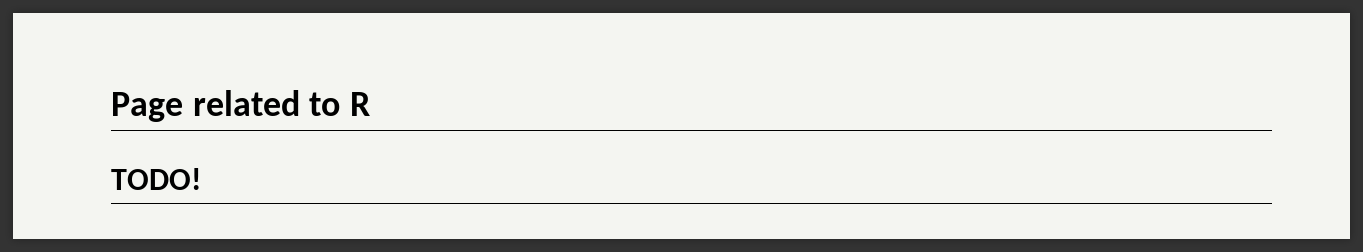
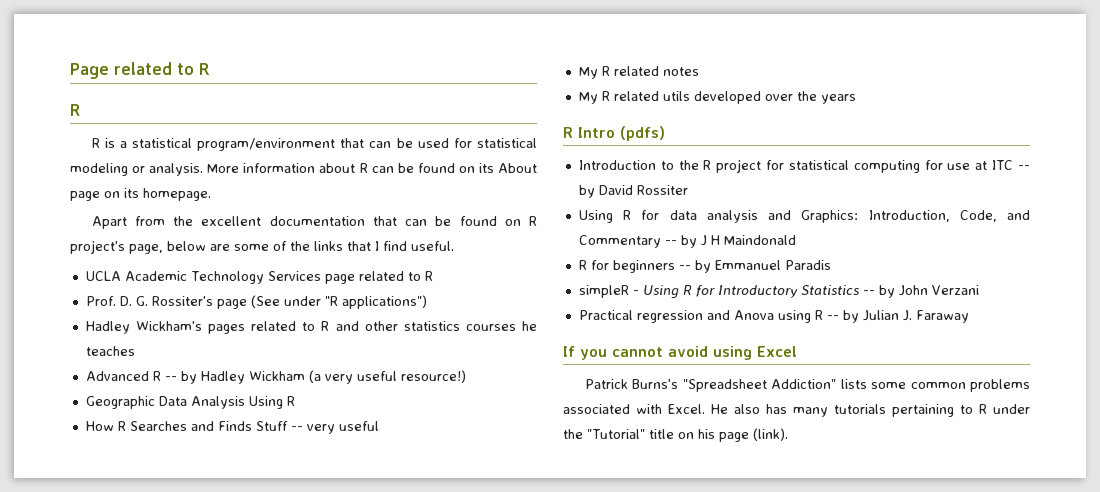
[111,168,201,190] TODO! -> [70,104,80,116] [91,138,537,151] [70,163,537,176] [70,188,211,201] [91,216,538,229] [70,240,454,254] [85,271,433,284] [85,295,427,309] [85,321,537,334] [85,346,135,356] [85,370,466,384] [85,396,295,409] [85,421,379,434] [578,66,699,79] [578,91,856,104] [563,126,665,141] [578,159,1030,173] [578,185,688,198] [578,210,1030,223] [578,235,796,248] [578,260,831,273] [578,285,979,299] [578,310,969,323] [563,346,797,360] [584,379,1030,392] [563,404,1030,417] [563,428,788,442] R // R is a statistical program/environment that can be used for statistical modeling or analysis. More information about R can be found on its About page on its homepage. // Apart from the excellent documentation that can be found on R project's page, below are some of the links that I find useful. // UCLA Academic Technology Services page related to R // Prof. D. G. Rossiter's page (See under "R applications") // Hadley Wickham's pages related to R and other statistics courses he teaches // Advanced R -- by Hadley Wickham (a very useful resource!) // Geographic Data Analysis Using R // How R Searches and Finds Stuff -- very useful // My R related notes // My R related utils developed over the years // R Intro (pdfs) // Introduction to the R project for statistical computing for use at ITC -- by David Rossiter // Using R for data analysis and Graphics: Introduction, Code, and Commentary -- by J H Maindonald // R for beginners -- by Emmanuel Paradis // simpleR - Using R for Introductory Statistics -- by John Verzani // Practical regression and Anova using R -- by Julian J. Faraway // If you cannot avoid using Excel // Patrick Burns's "Spreadsheet Addiction" lists some common problems associated with Excel. He also has many tutorials pertaining to R under the "Tutorial" title on his page (link).

